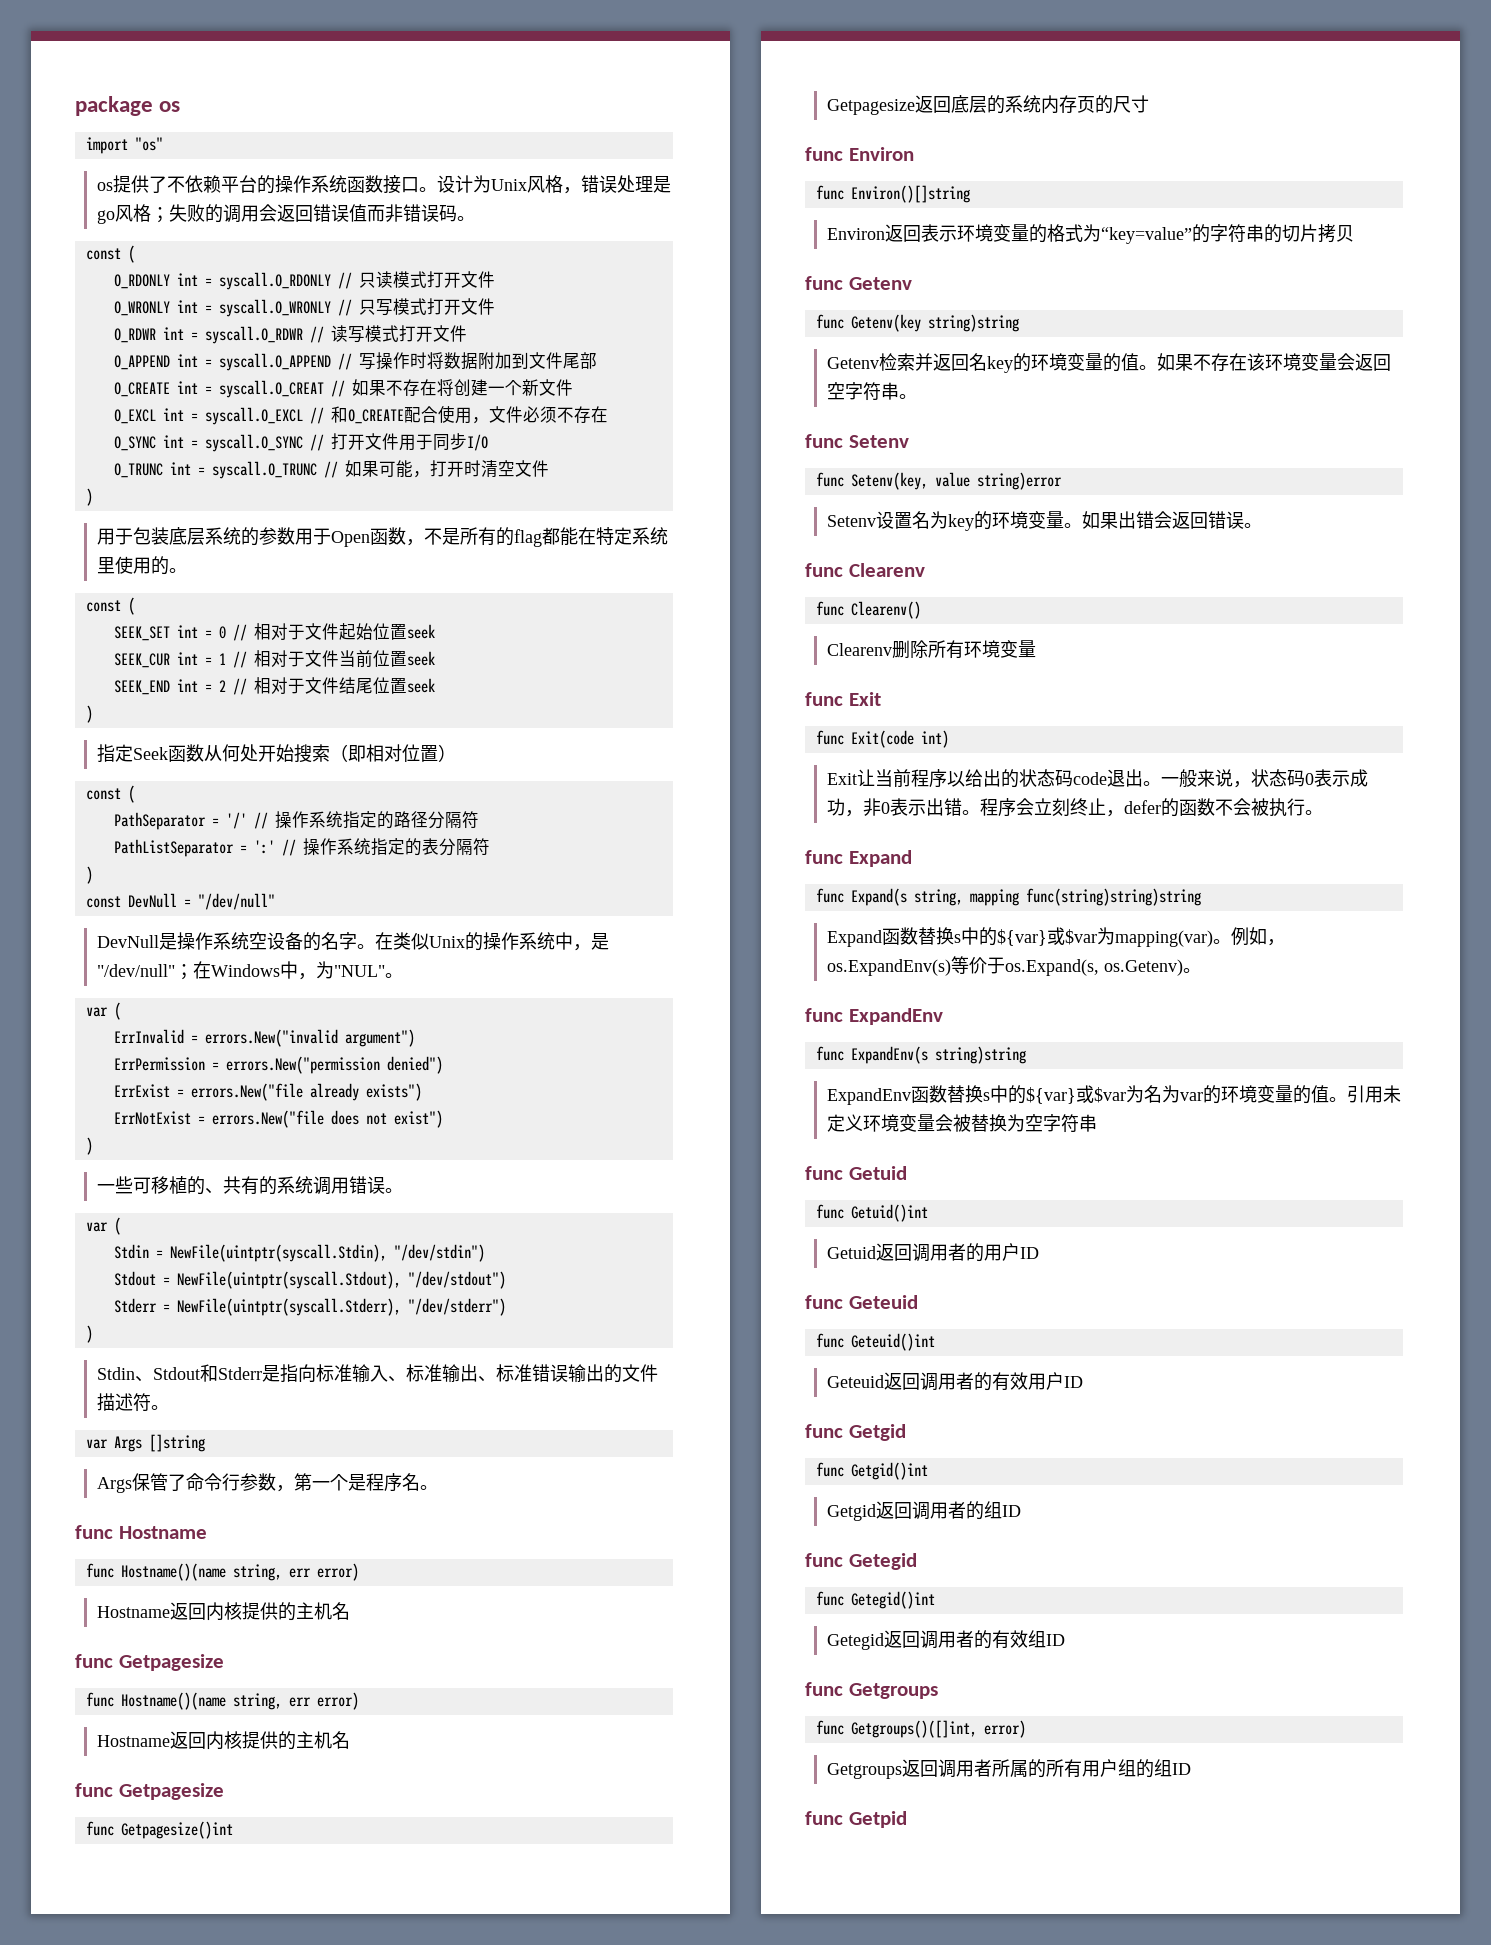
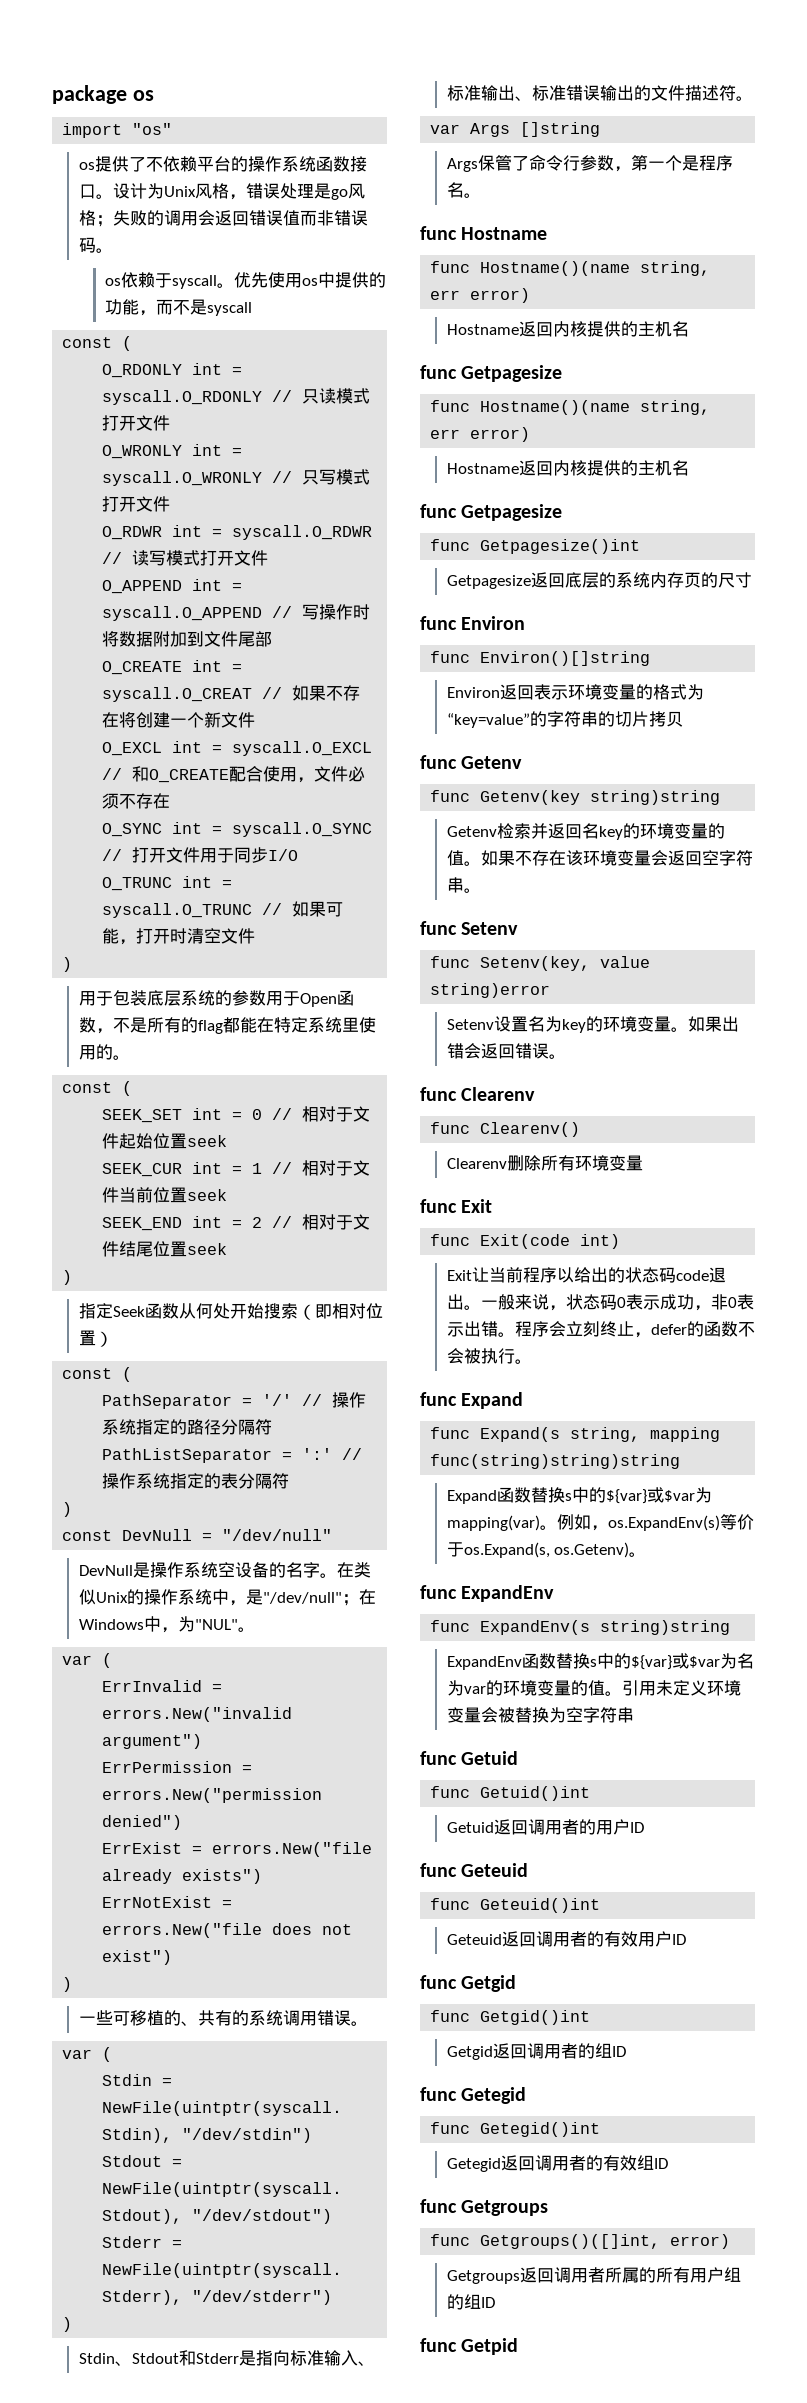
(476, 218) none -> [105,272,387,289] [105,299,253,316] // os依赖于syscall。优先使用os中提供的功能，而不是syscall

